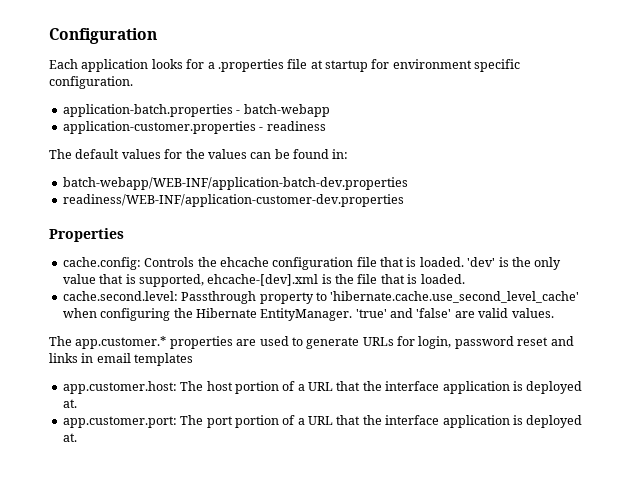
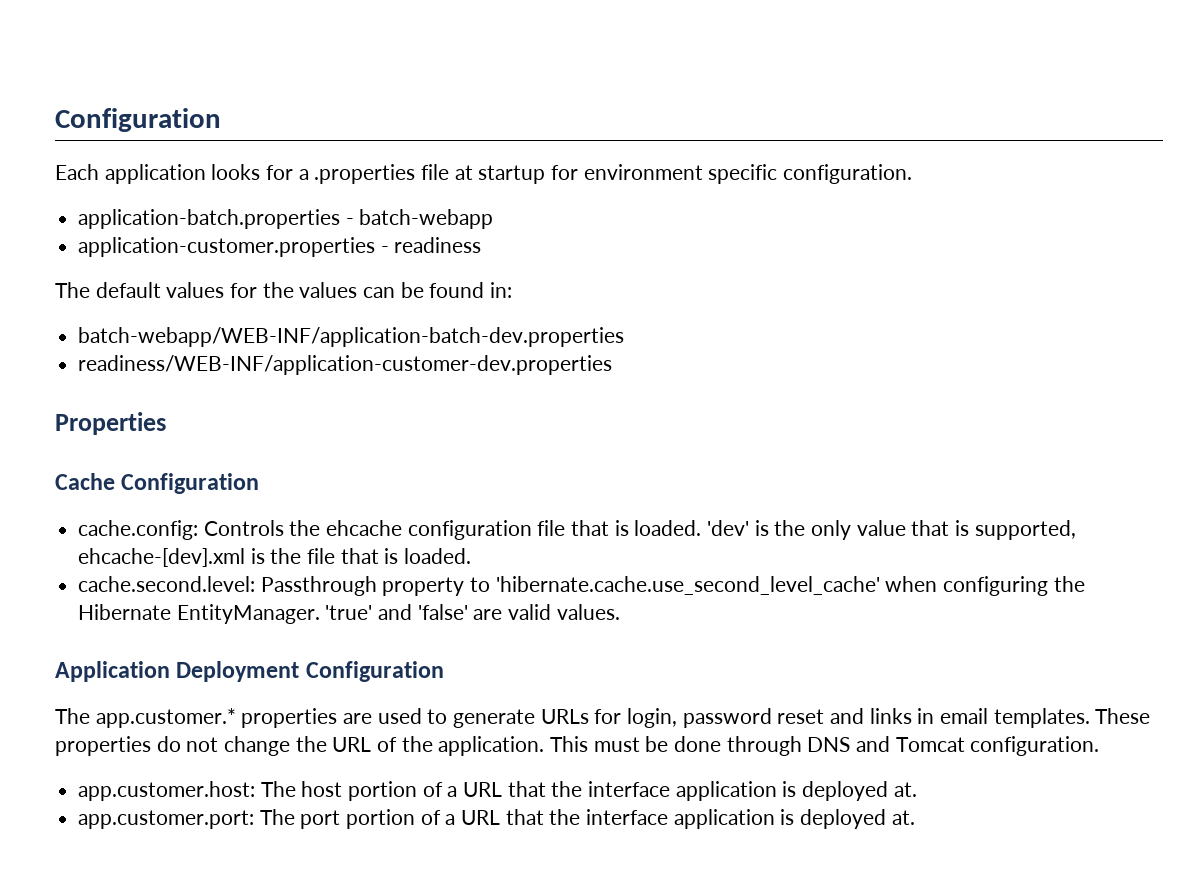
(124, 235) none -> [55,473,260,494] // Cache Configuration
(554, 313) none -> [55,661,444,682] // Application Deployment Configuration
[134,353,194,366] templates -> [993,708,1151,728] [55,736,1100,756] templates. These properties do not change the URL of the application. This must be done through DNS and Tomcat configuration.

